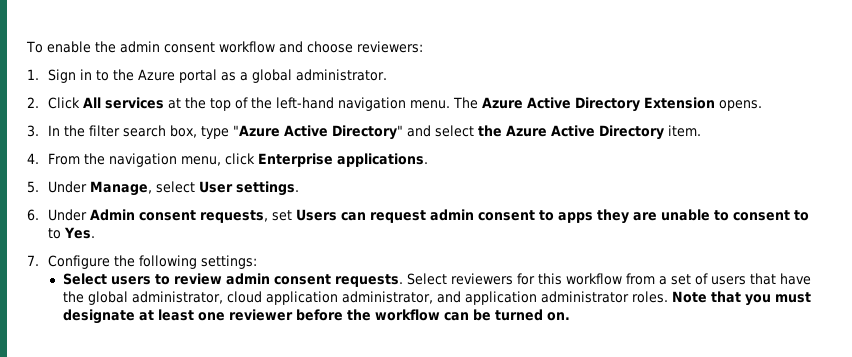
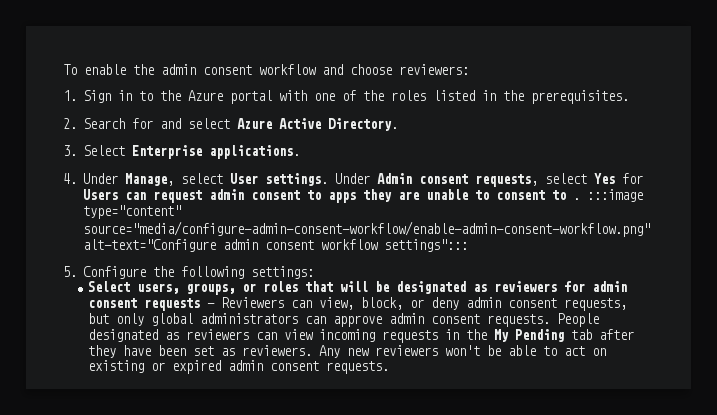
[220,69,387,83] [27,97,762,112] [27,125,701,140] [27,153,255,167] as a global administrator. // 2. Click All services at the top of the left-hand navigation menu. The Azure Active Directory Extension opens. // 3. In the filter search box, type "Azure Active Directory" and select the Azure Active Directory item. // 4. From the navigation menu, click -> [278,90,629,104] [63,118,398,131] [63,145,125,156] with one of the roles listed in the prerequisites. // 2. Search for and select Azure Active Directory. // 3. Select
[27,181,39,193] 5. -> [63,173,77,184] 4.
[27,209,39,221] // 6. -> (328, 179) none
[271,210,292,221] set -> [544,173,643,184] select Yes for
[47,227,95,239] [27,255,39,266] to Yes. // 7. -> [572,189,643,202] [82,205,181,219] [82,221,650,237] [82,239,468,252] [63,266,77,277] . :::image type="content" source="media/configure-admin-consent-workflow/enable-admin-consent-workflow.png" alt-text="Configure admin consent workflow settings"::: // 5.
[110,273,811,287] [62,291,811,306] [62,309,570,324] users to review admin consent requests. Select reviewers for this workflow from a set of users that have the global administrator, cloud application administrator, and application administrator roles. Note that you must designate at least one reviewer before the workflow can be turned on. -> [136,281,627,295] [87,297,627,311] [87,313,599,327] [87,329,634,343] [87,345,606,358] [87,360,389,374] users, groups, or roles that will be designated as reviewers for admin consent requests - Reviewers can view, block, or deny admin consent requests, but only global administrators can approve admin consent requests. People designated as reviewers can view incoming requests in the My Pending tab after they have been set as reviewers. Any new reviewers won't be able to act on existing or expired admin consent requests.

